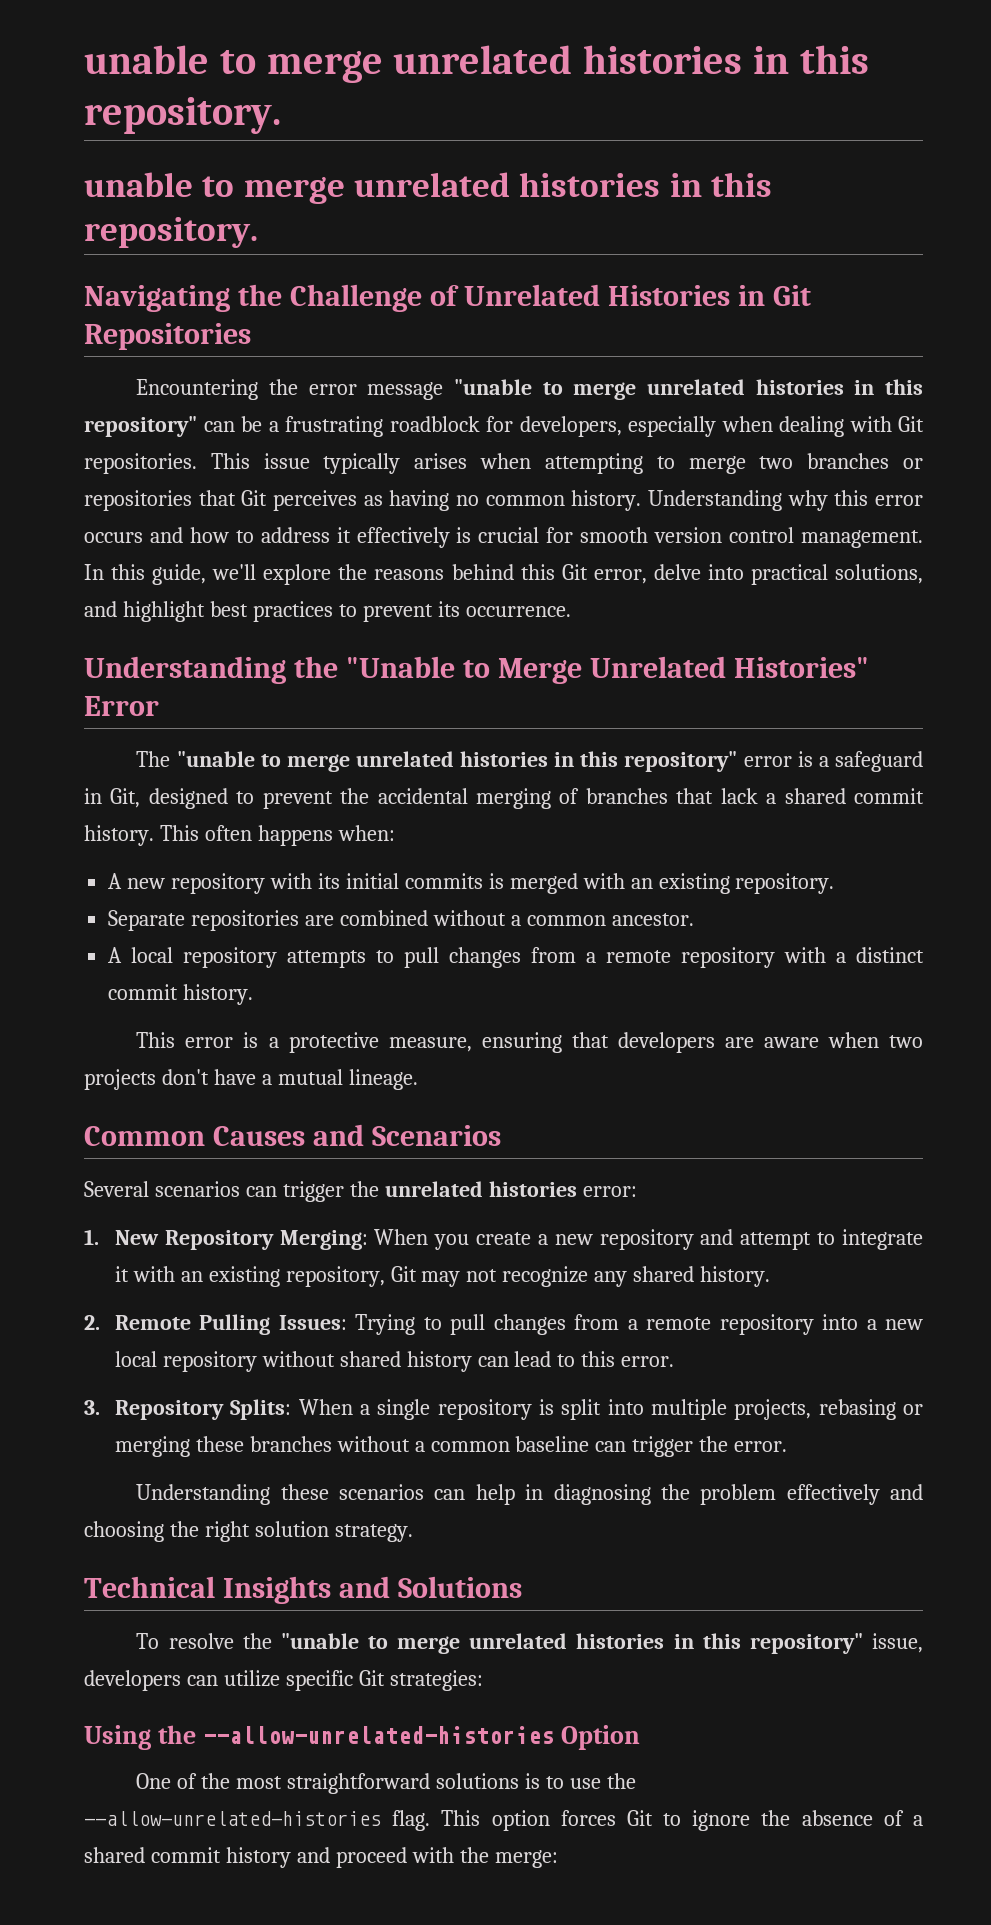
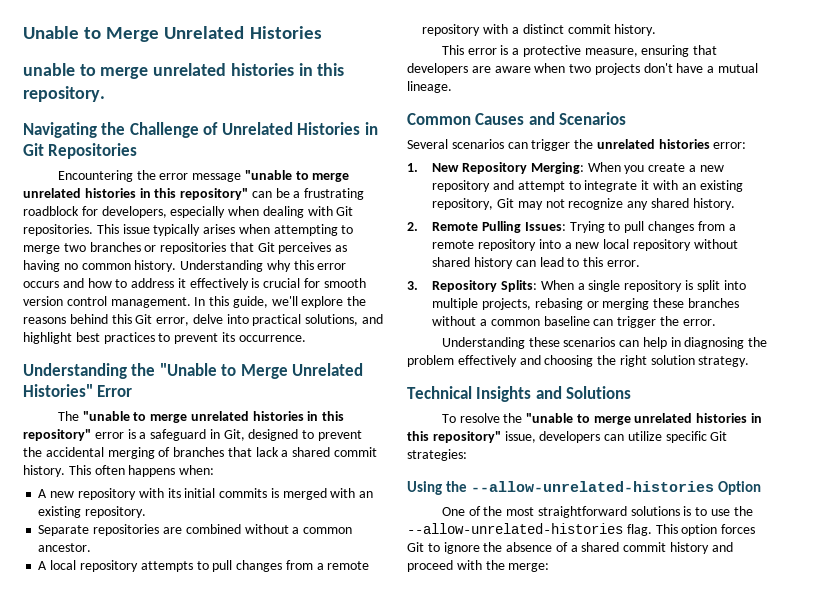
[84,45,869,83] [84,97,281,134] unable to merge unrelated histories in this repository. -> [23,26,322,42] Unable to Merge Unrelated Histories

